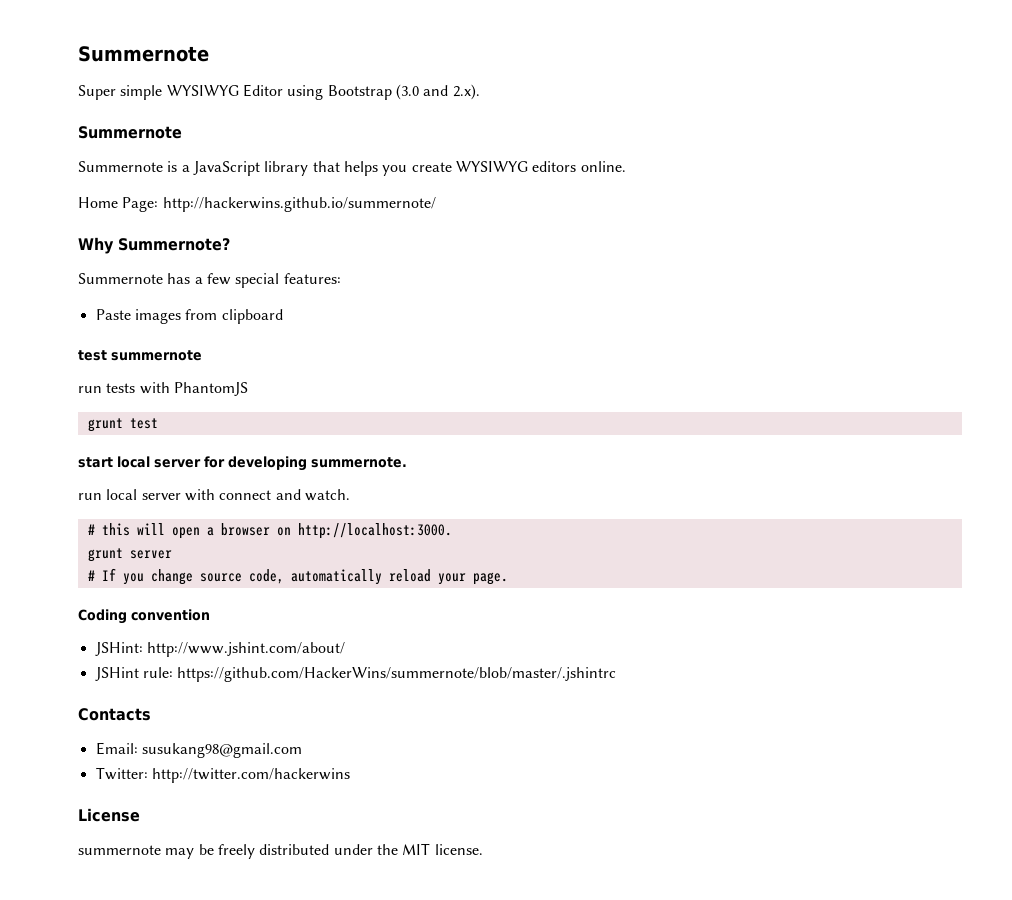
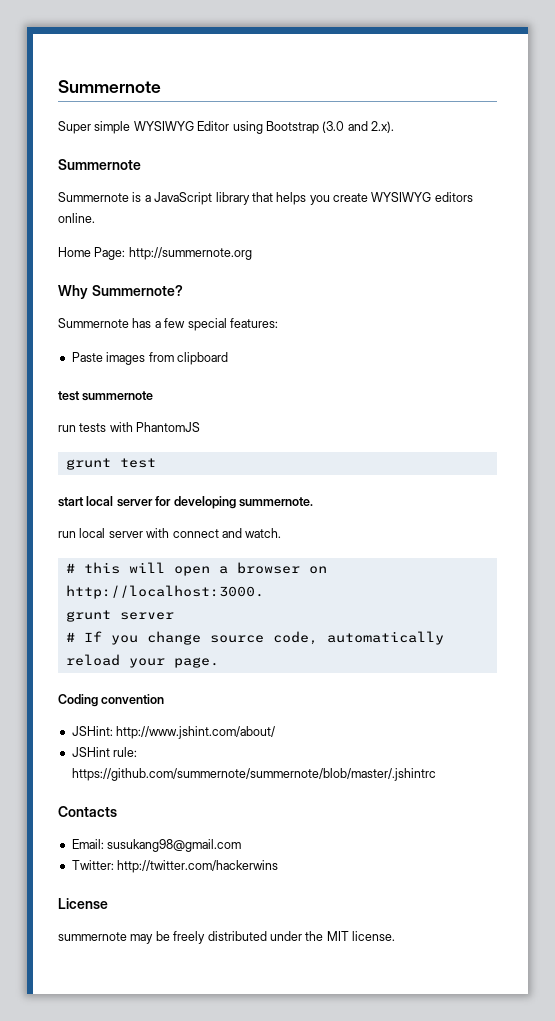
[162,197,436,212] http://hackerwins.github.io/summernote/ -> [128,247,252,260] http://summernote.org
[177,667,617,682] https://github.com/HackerWins/summernote/blob/master/.jshintrc -> [71,768,436,781] https://github.com/summernote/summernote/blob/master/.jshintrc

